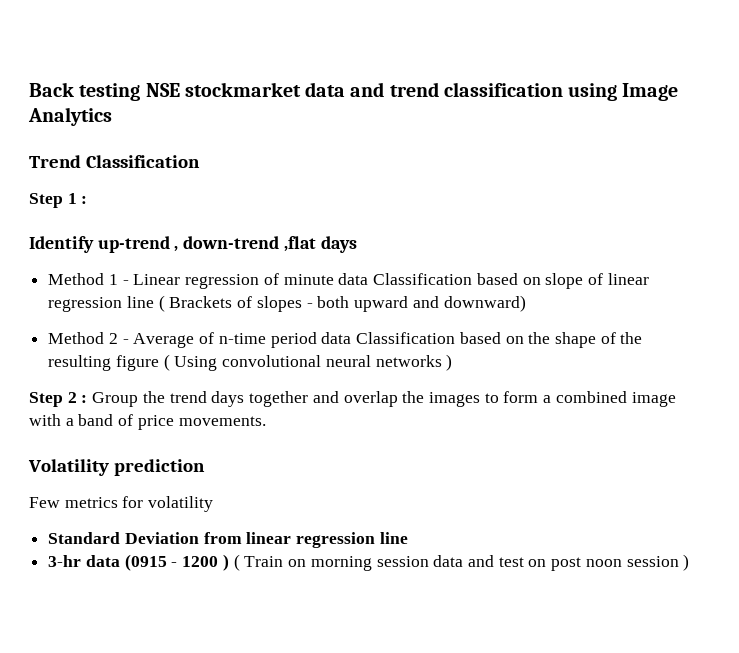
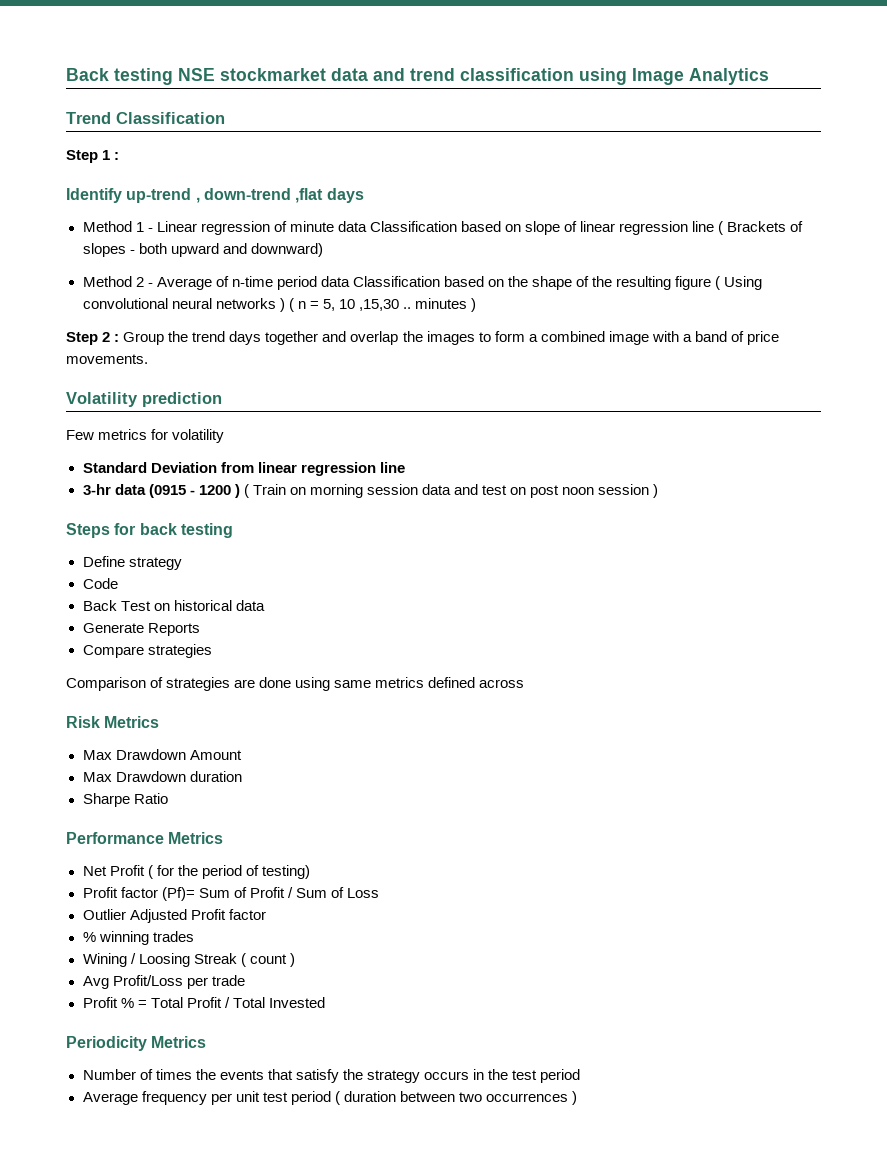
(453, 362) none -> [288,298,477,312] ( n = 5, 10 ,15,30 .. minutes )
(690, 562) none -> [66,523,233,538] [82,556,182,570] [82,578,118,589] [82,600,265,611] [82,623,200,636] [82,644,212,658] [66,677,525,691] [66,716,160,728] [82,749,242,760] [82,771,242,782] [82,793,168,807] [66,832,224,844] [82,865,310,879] [82,887,379,901] [82,909,266,923] [82,931,194,945] [82,953,295,967] [82,975,245,989] [82,997,325,1008] [66,1036,207,1051] [82,1069,581,1083] [82,1091,578,1105] // Steps for back testing // Define strategy // Code // Back Test on historical data // Generate Reports // Compare strategies // Comparison of strategies are done using same metrics defined across // Risk Metrics // Max Drawdown Amount // Max Drawdown duration // Sharpe Ratio // Performance Metrics // Net Profit ( for the period of testing) // Profit factor (Pf)= Sum of Profit / Sum of Loss // Outlier Adjusted Profit factor // % winning trades // Wining / Loosing Streak ( count ) // Avg Profit/Loss per trade // Profit % = Total Profit / Total Invested // Periodicity Metrics // Number of times the events that satisfy the strategy occurs in the test period // Average frequency per unit test period ( duration between two occurrences )

